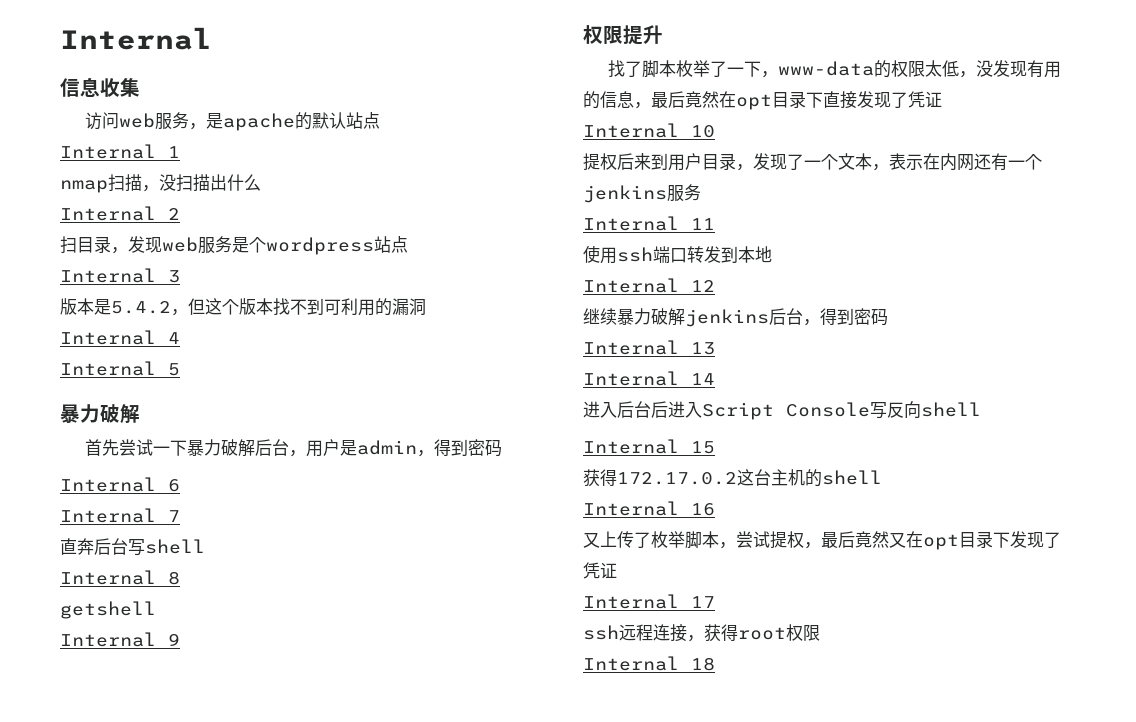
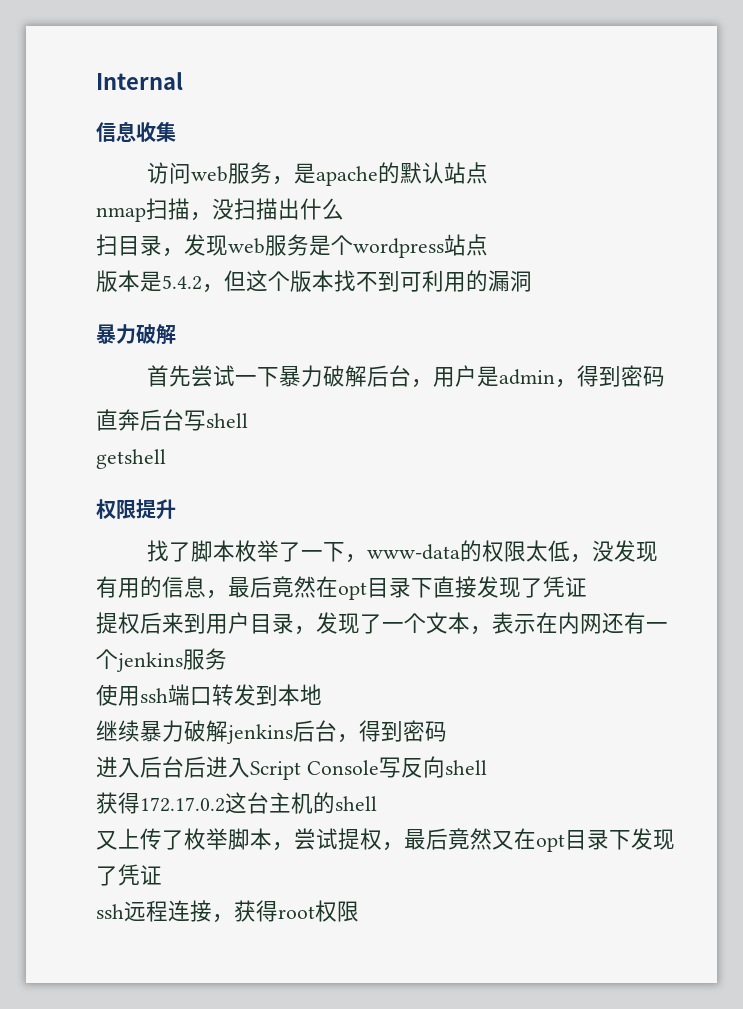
[60,144,180,159] // Internal 1 -> (489, 173) none
[60,206,180,221] // Internal 2 -> (344, 209) none
[60,268,180,283] // Internal 3 -> (488, 245) none
[60,330,180,345] [60,361,180,376] // Internal 4 // Internal 5 -> (532, 281) none
[60,477,180,492] [60,508,180,523] // Internal 6 // Internal 7 -> (666, 376) none
[60,570,180,585] // Internal 8 -> (248, 420) none
[60,632,180,647] // Internal 9 -> (166, 459) none
[583,123,715,138] // Internal 10 -> (587, 587) none
[583,216,715,231] // Internal 11 -> (227, 659) none
[583,278,715,293] // Internal 12 -> (322, 694) none
[583,340,715,355] [583,371,715,386] // Internal 13 // Internal 14 -> (447, 731) none
[583,439,715,454] // Internal 15 -> (487, 767) none
[583,501,715,516] // Internal 16 -> (377, 803) none
[583,594,715,609] // Internal 17 -> (162, 875) none
[583,656,715,671] // Internal 18 -> (359, 911) none

